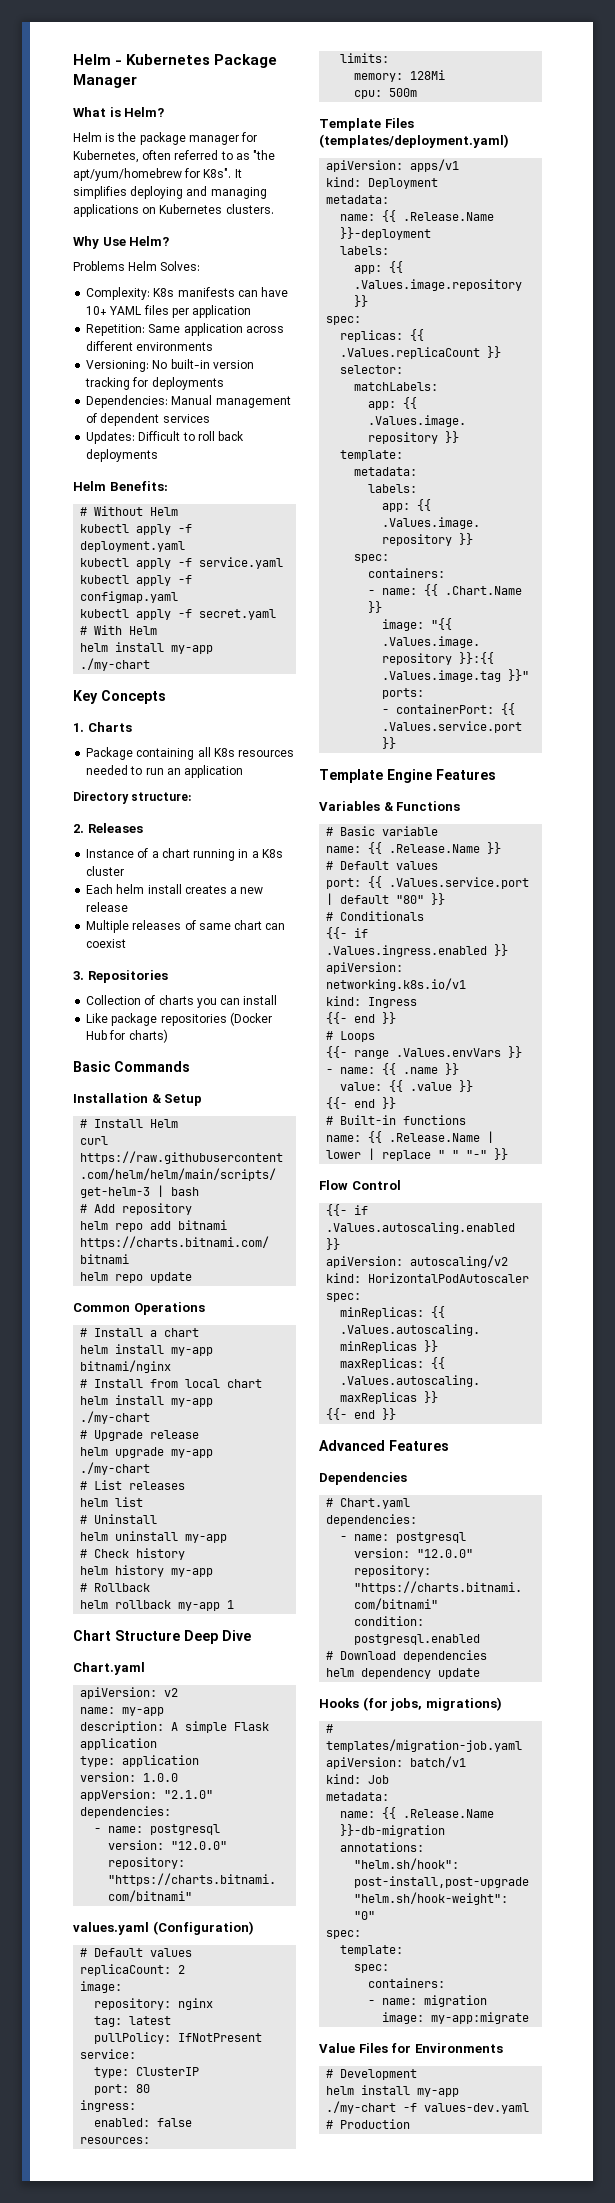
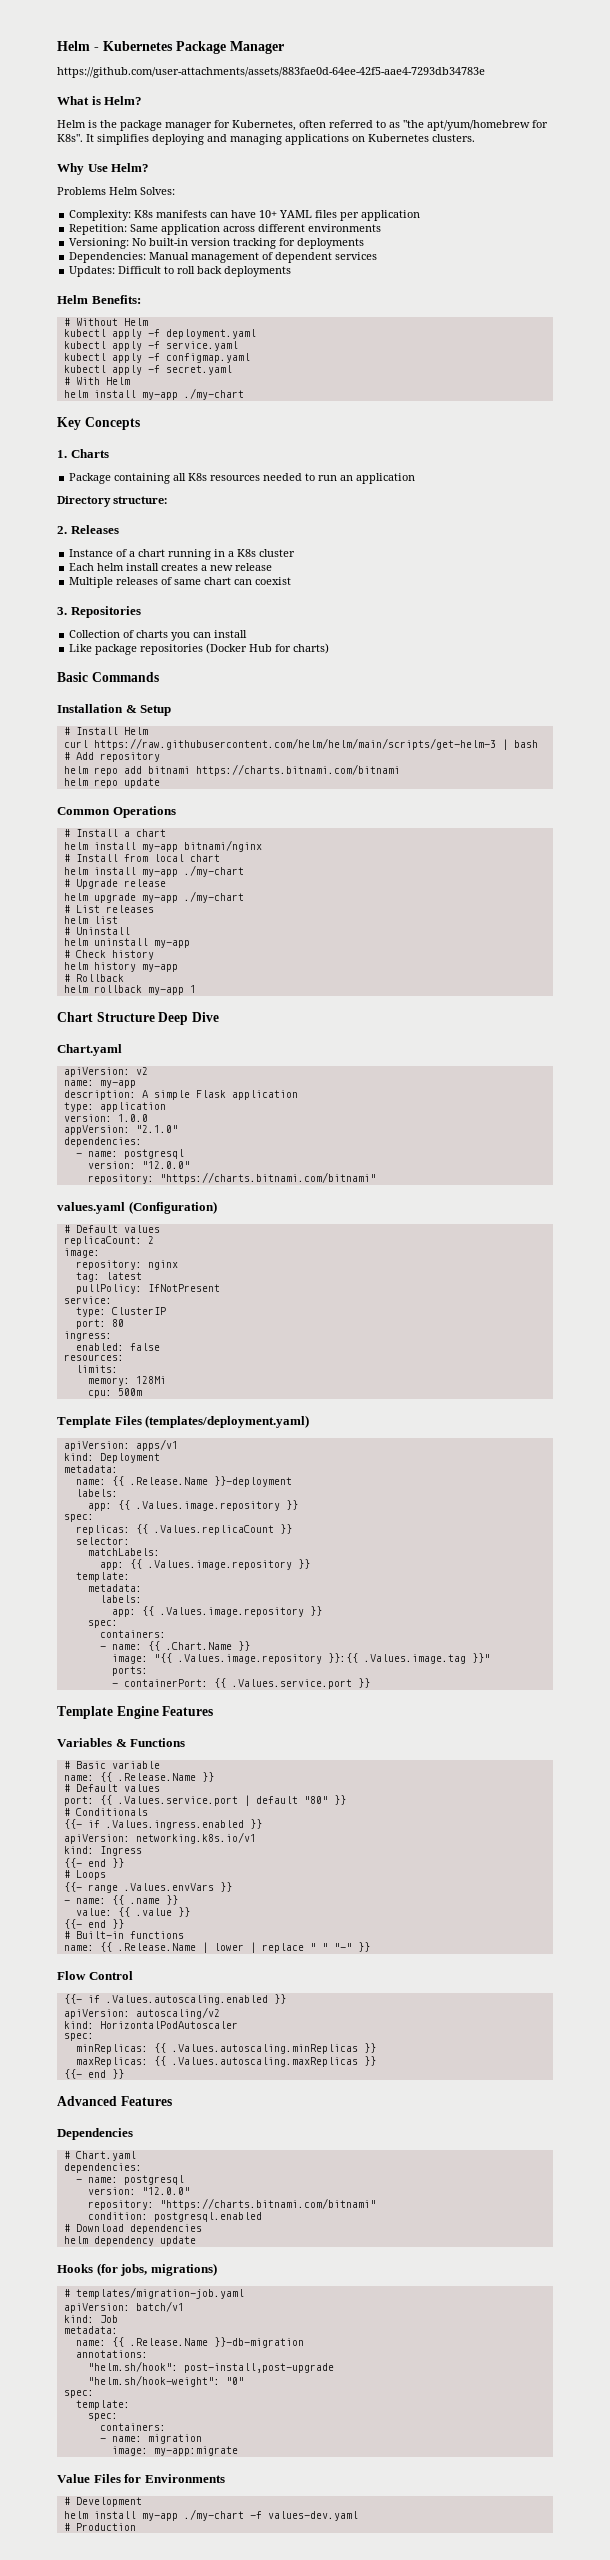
(137, 81) none -> [57,67,485,78] // https://github.com/user-attachments/assets/883fae0d-64ee-42f5-aae4-7293db34783e

